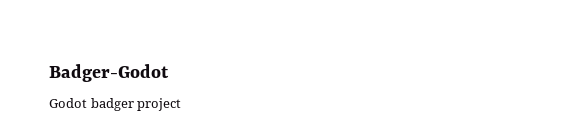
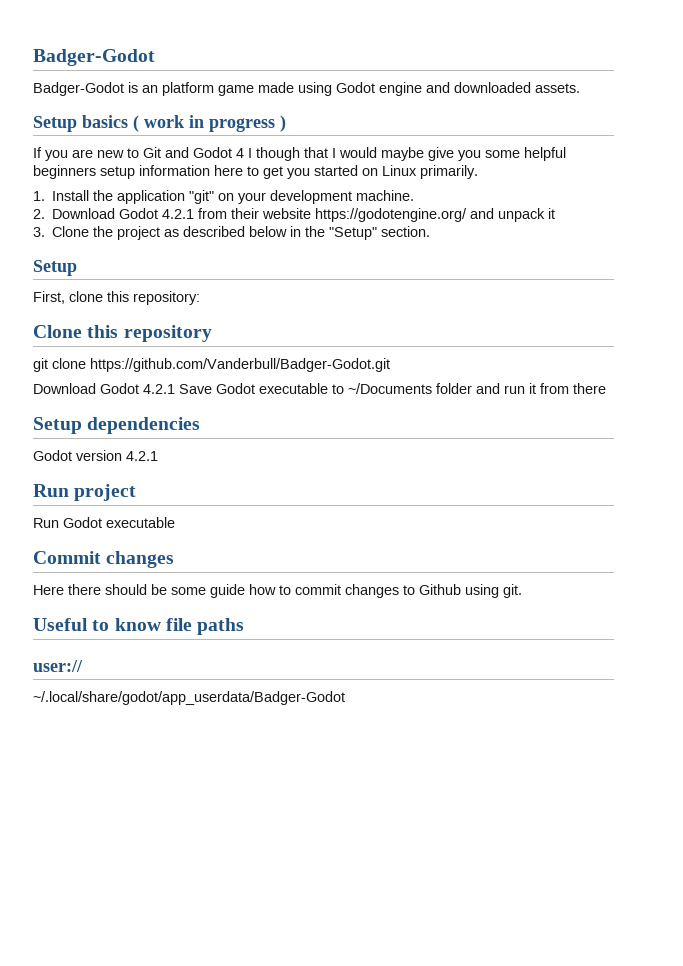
[49,98,182,111] Godot badger project -> [33,82,580,96] [33,115,286,132] [33,147,566,161] [33,165,478,179] [33,190,415,204] [33,208,556,222] [33,226,431,240] [33,260,77,276] [33,291,200,305] [33,325,212,342] [33,358,390,372] [33,383,606,394] [33,417,201,434] [33,450,158,461] [33,484,137,501] [33,517,175,528] [33,551,175,568] [33,584,522,598] [33,618,245,635] [33,660,83,672] [33,691,345,705] Badger-Godot is an platform game made using Godot engine and downloaded assets. // Setup basics ( work in progress ) // If you are new to Git and Godot 4 I though that I would maybe give you some helpful beginners setup information here to get you started on Linux primarily. // 1. Install the application "git" on your development machine. // 2. Download Godot 4.2.1 from their website https://godotengine.org/ and unpack it // 3. Clone the project as described below in the "Setup" section. // Setup // First, clone this repository: // Clone this repository // git clone https://github.com/Vanderbull/Badger-Godot.git // Download Godot 4.2.1 Save Godot executable to ~/Documents folder and run it from there // Setup dependencies // Godot version 4.2.1 // Run project // Run Godot executable // Commit changes // Here there should be some guide how to commit changes to Github using git. // Useful to know file paths // user:// // ~/.local/share/godot/app_userdata/Badger-Godot

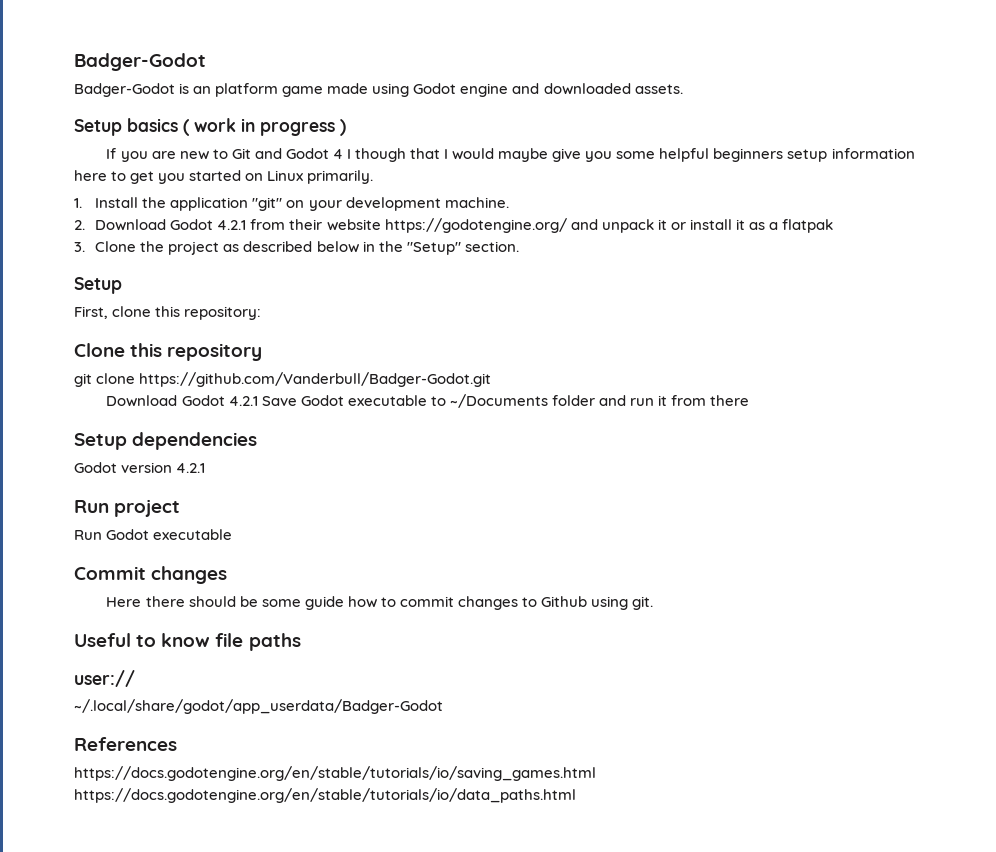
(556, 213) none -> [670,219,834,233] or install it as a flatpak
(345, 698) none -> [74,737,177,751] [74,766,596,781] [74,788,576,803] // References // https://docs.godotengine.org/en/stable/tutorials/io/saving_games.html https://docs.godotengine.org/en/stable/tutorials/io/data_paths.html

